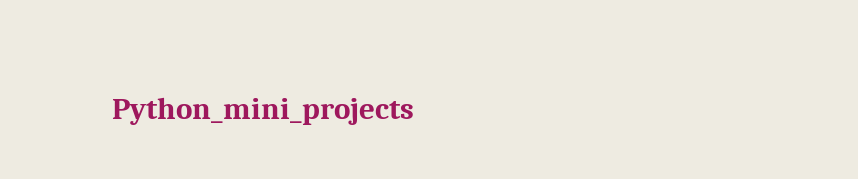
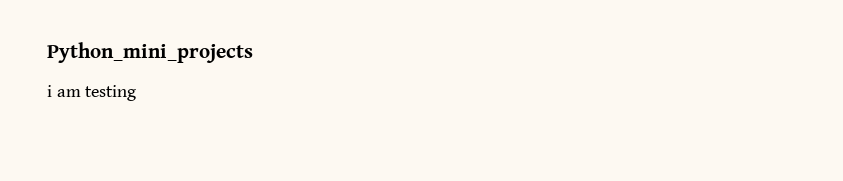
(414, 111) none -> [47,85,137,101] // i am testing

